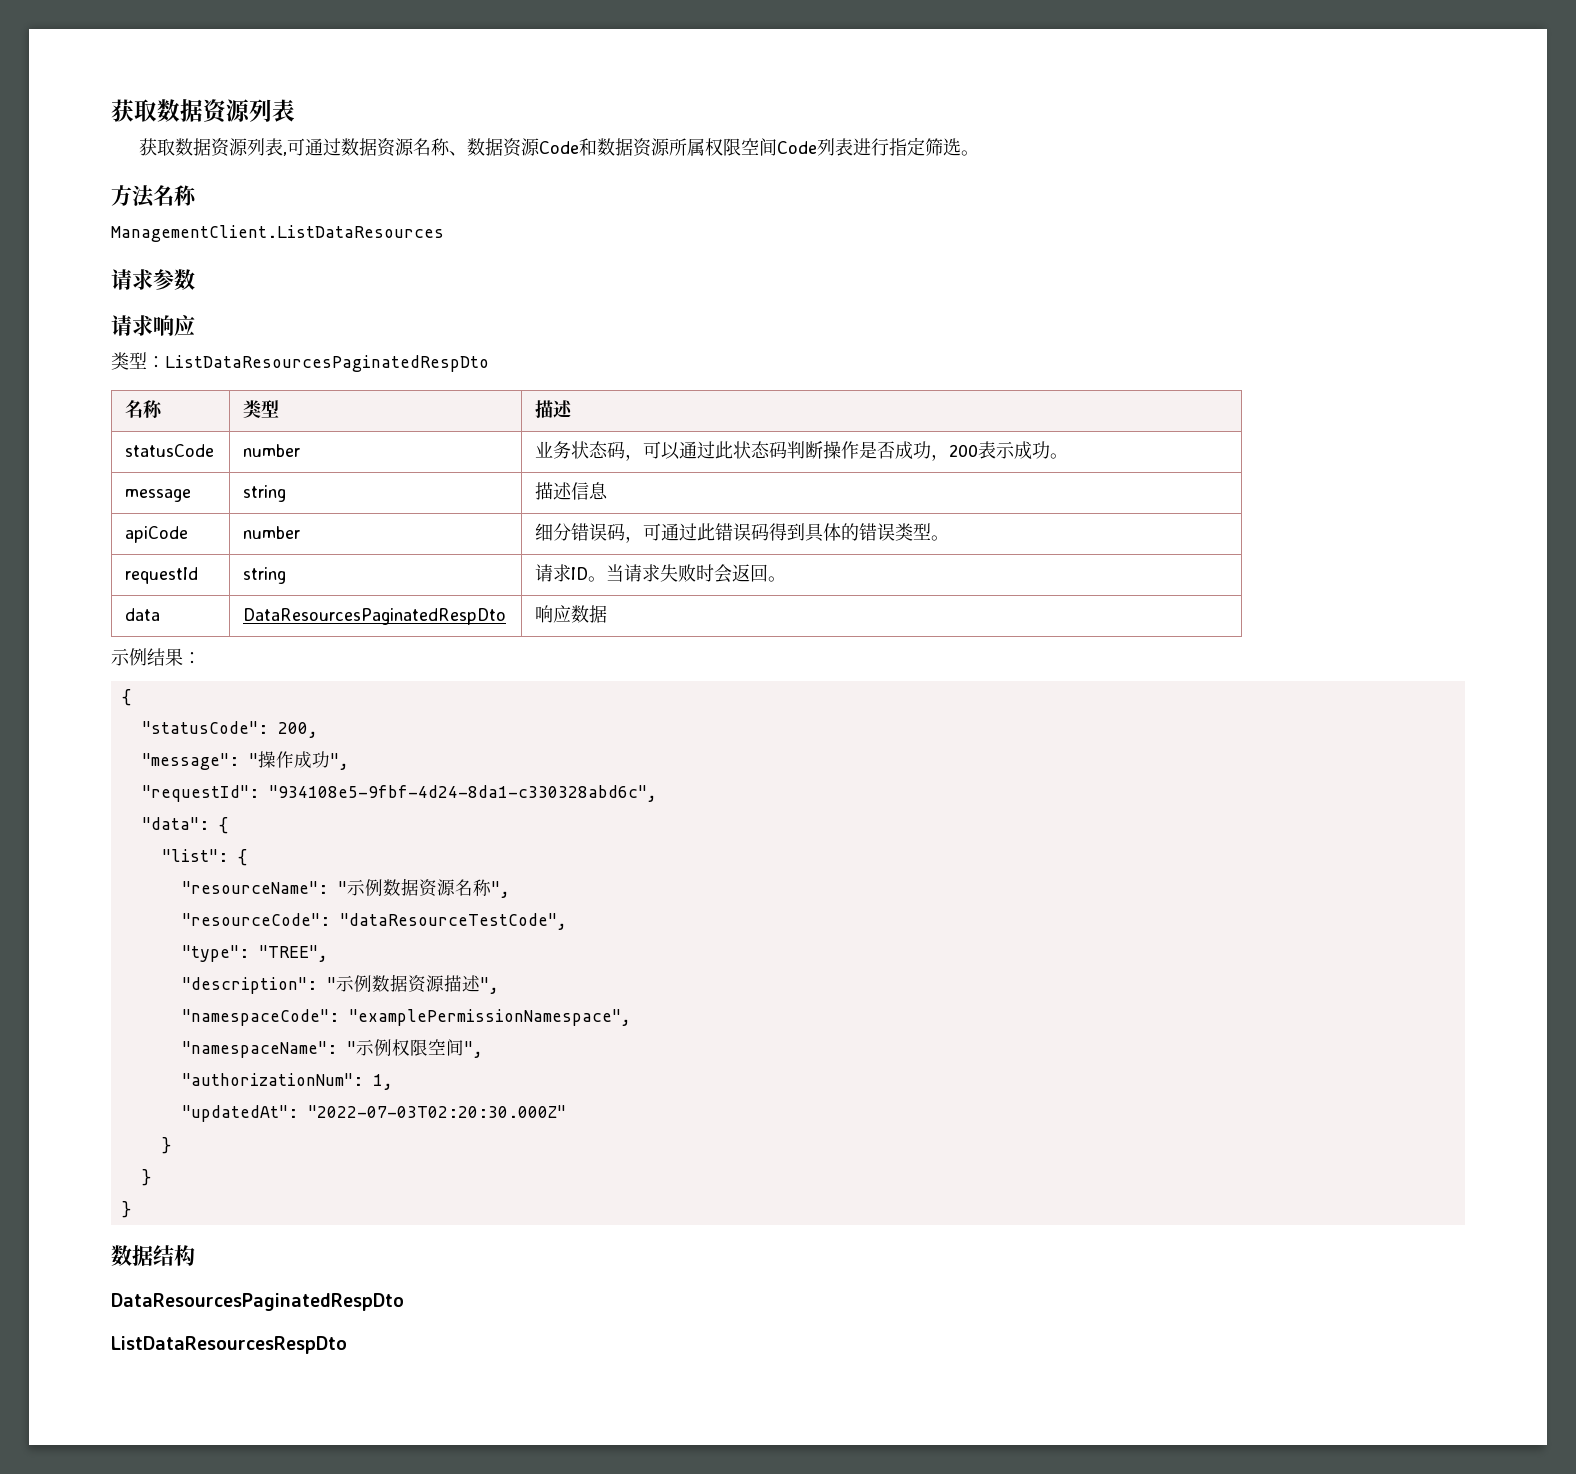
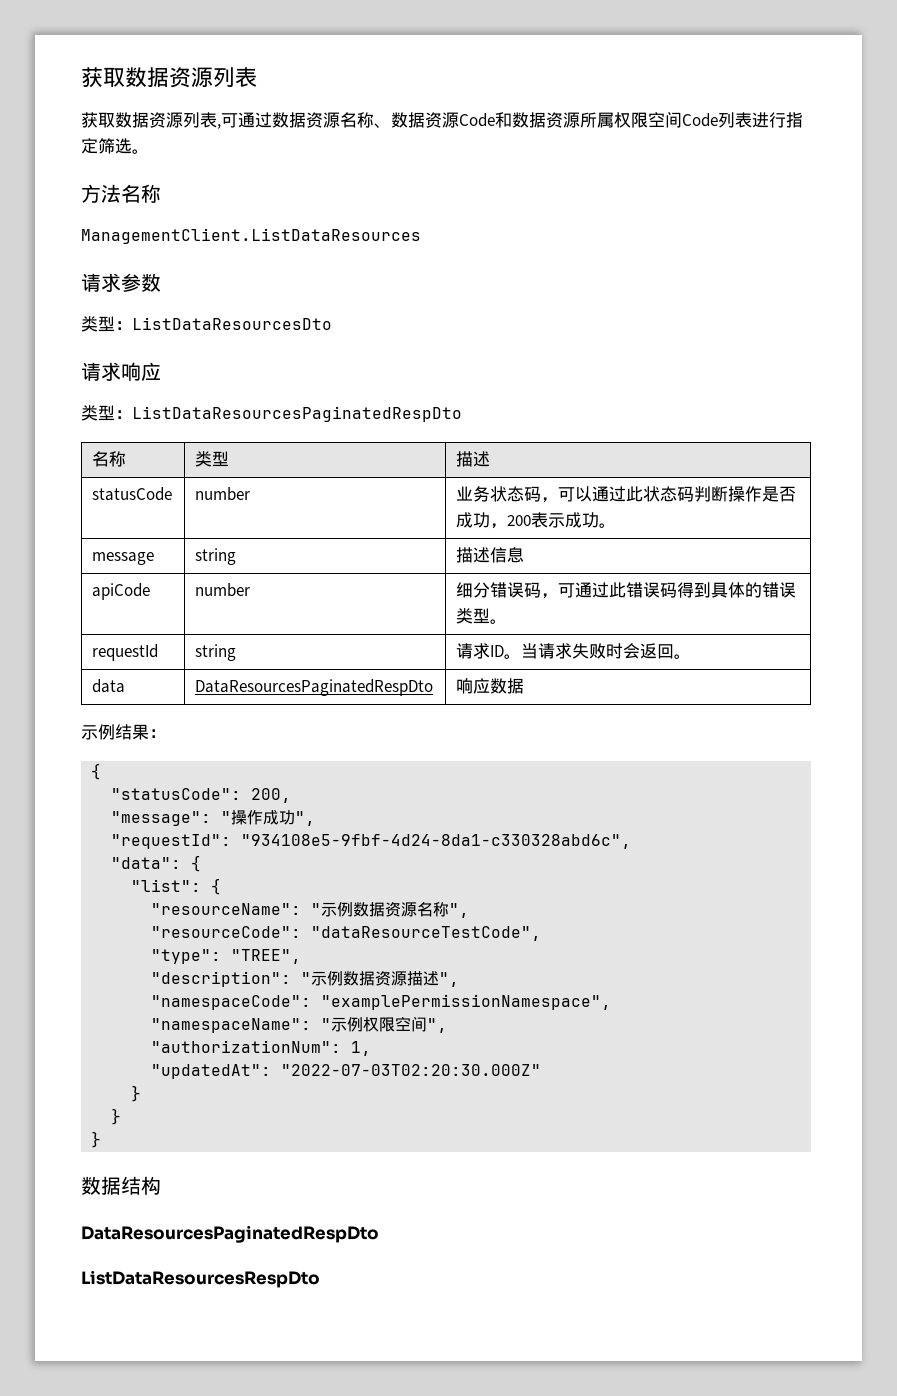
(195, 279) none -> [81,316,332,332] // 类型：ListDataResourcesDto

